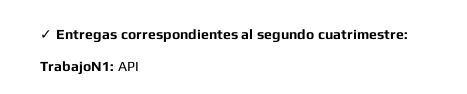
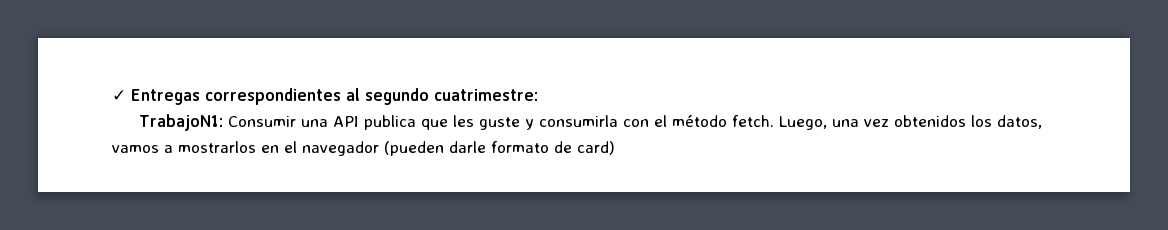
[117,61,139,71] API -> [228,115,1043,130] [112,141,615,156] Consumir una API publica que les guste y consumirla con el método fetch. Luego, una vez obtenidos los datos, vamos a mostrarlos en el navegador (pueden darle formato de card)

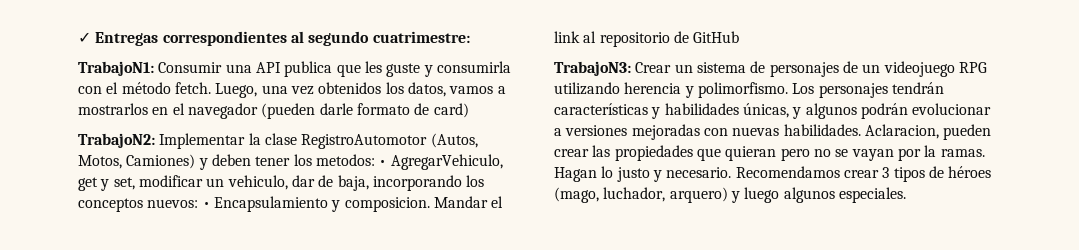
(615, 148) none -> [78,133,478,149] [78,154,503,170] [78,175,485,191] [78,196,504,212] [554,31,740,47] [554,61,987,77] [554,82,944,98] [554,103,992,119] [554,124,992,140] [554,145,985,161] [554,166,992,182] [554,187,906,203] // TrabajoN2: Implementar la clase RegistroAutomotor (Autos, Motos, Camiones) y deben tener los metodos: • AgregarVehiculo, get y set, modificar un vehiculo, dar de baja, incorporando los conceptos nuevos: • Encapsulamiento y composicion. Mandar el link al repositorio de GitHub // TrabajoN3: Crear un sistema de personajes de un videojuego RPG utilizando herencia y polimorfismo. Los personajes tendrán características y habilidades únicas, y algunos podrán evolucionar a versiones mejoradas con nuevas habilidades. Aclaracion, pueden crear las propiedades que quieran pero no se vayan por la ramas. Hagan lo justo y necesario. Recomendamos crear 3 tipos de héroes (mago, luchador, arquero) y luego algunos especiales.

